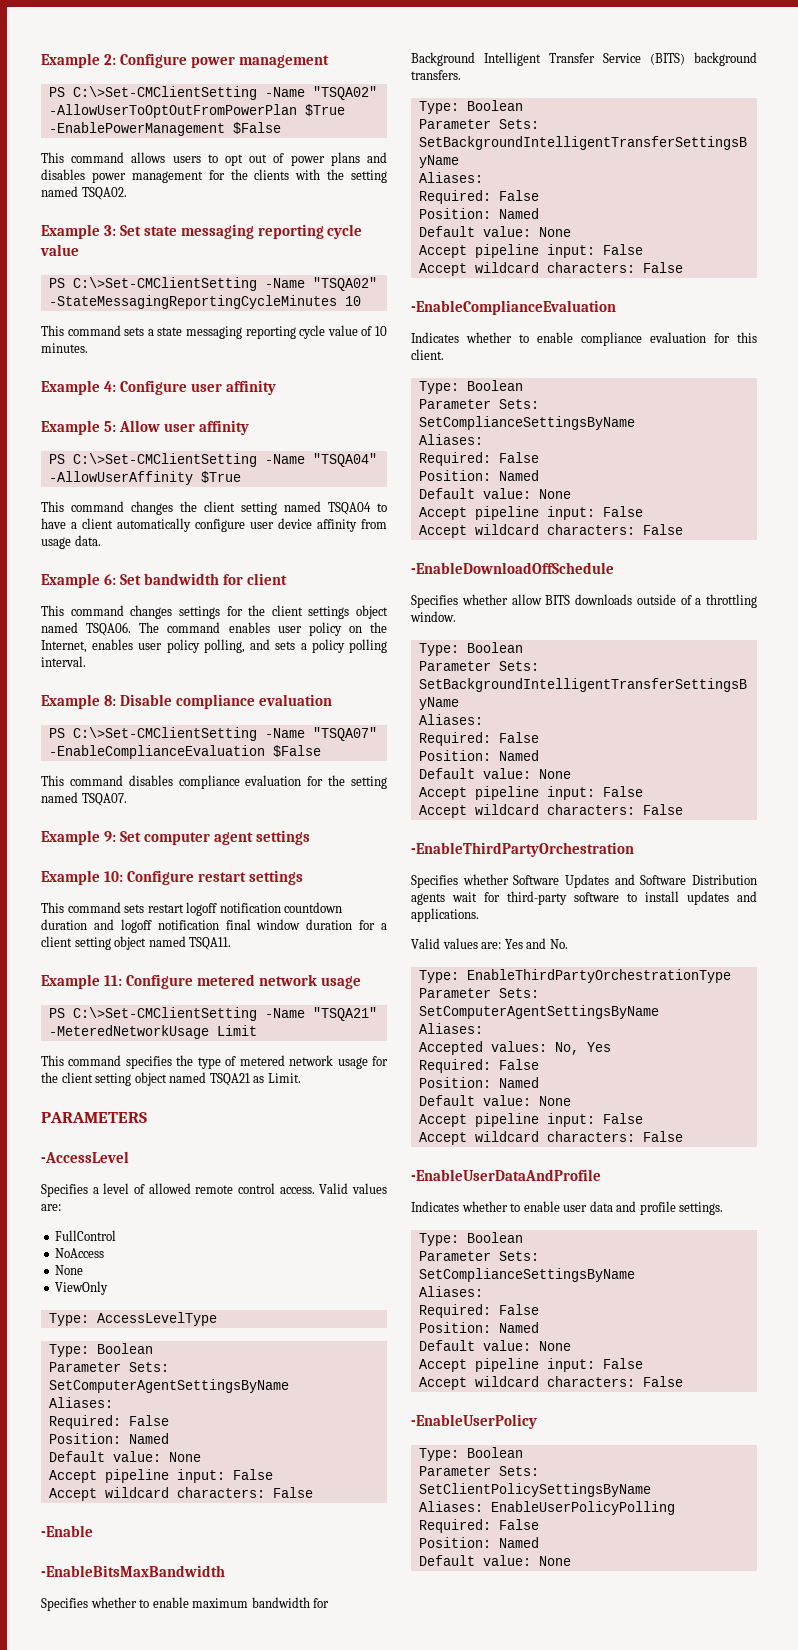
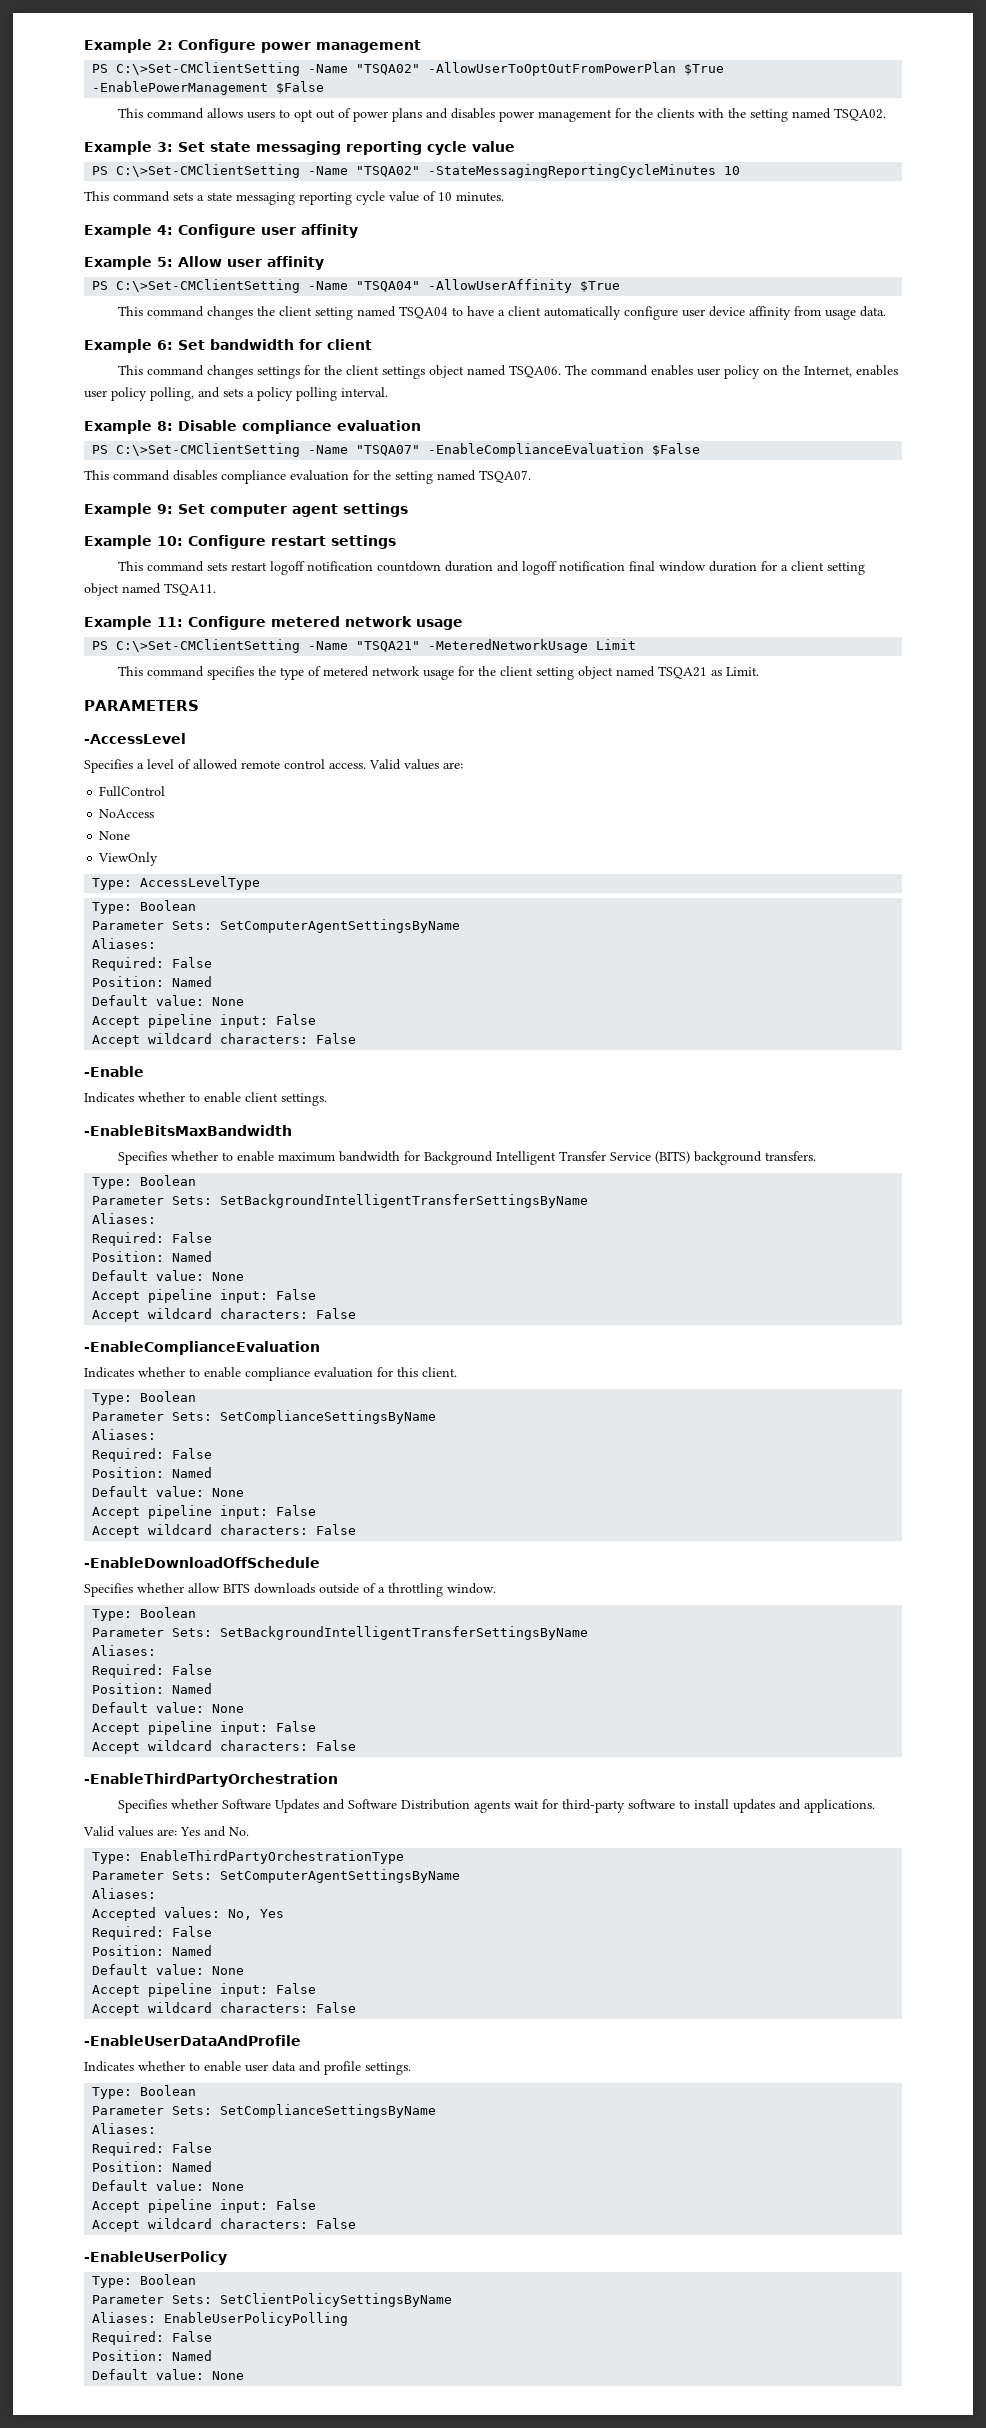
(93, 1531) none -> [84,1092,327,1106] // Indicates whether to enable client settings.

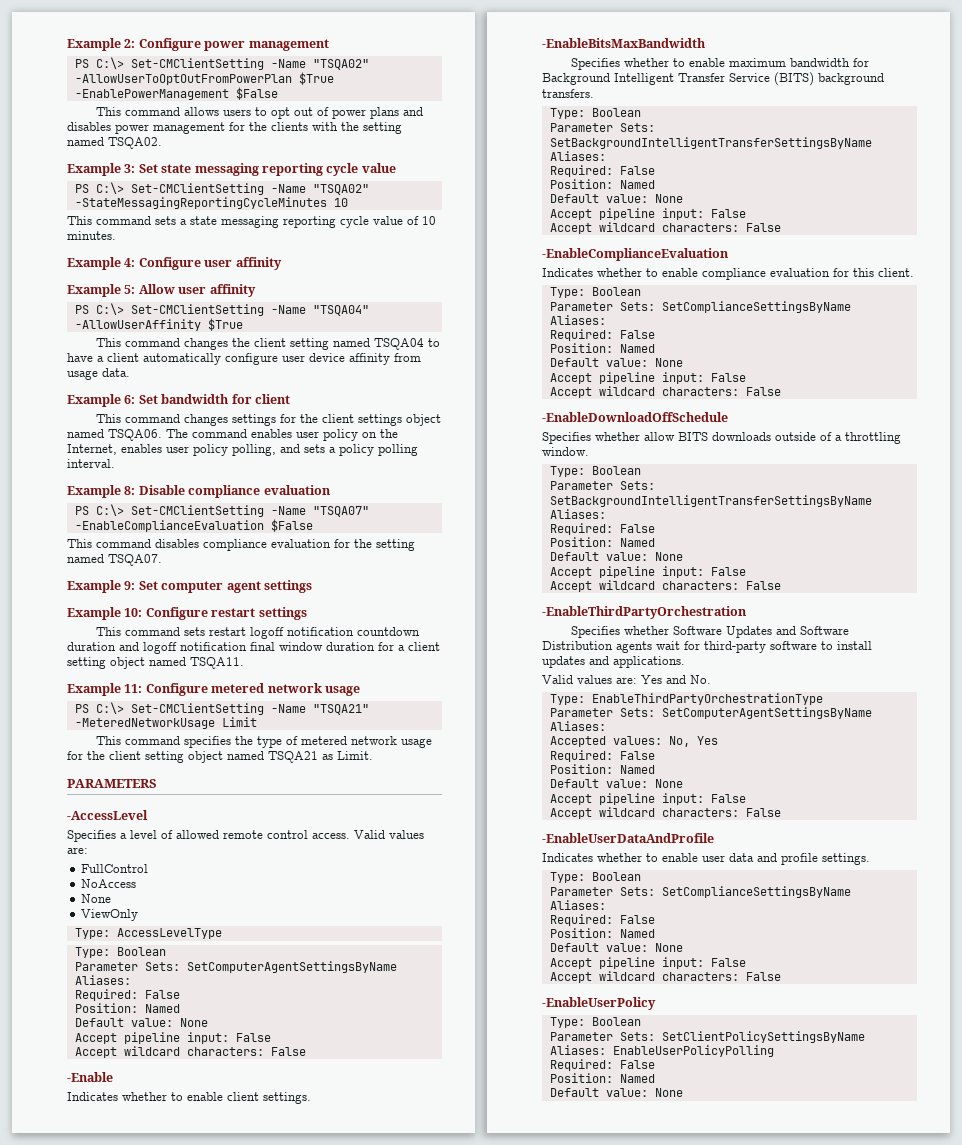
[116,62,301,76] C:\>Set-CMClientSetting -> [95,57,264,70] C:\> Set-CMClientSetting
[116,164,301,178] C:\>Set-CMClientSetting -> [95,182,264,195] C:\> Set-CMClientSetting
[116,279,301,293] C:\>Set-CMClientSetting -> [95,303,264,316] C:\> Set-CMClientSetting
[116,443,301,457] C:\>Set-CMClientSetting -> [95,504,264,517] C:\> Set-CMClientSetting
[116,639,301,653] C:\>Set-CMClientSetting -> [95,702,264,715] C:\> Set-CMClientSetting

